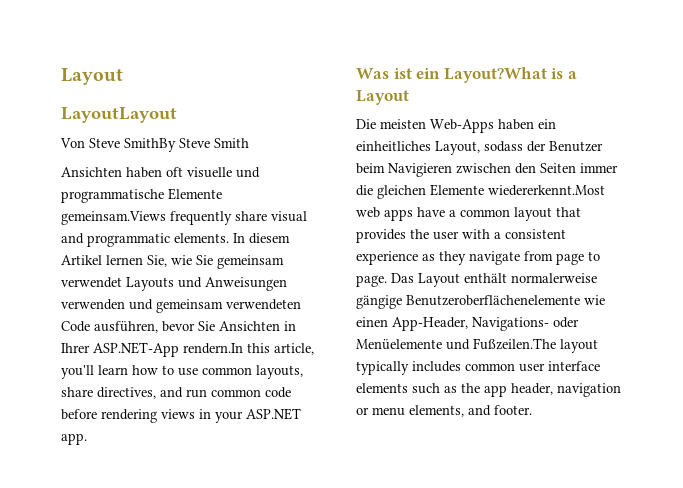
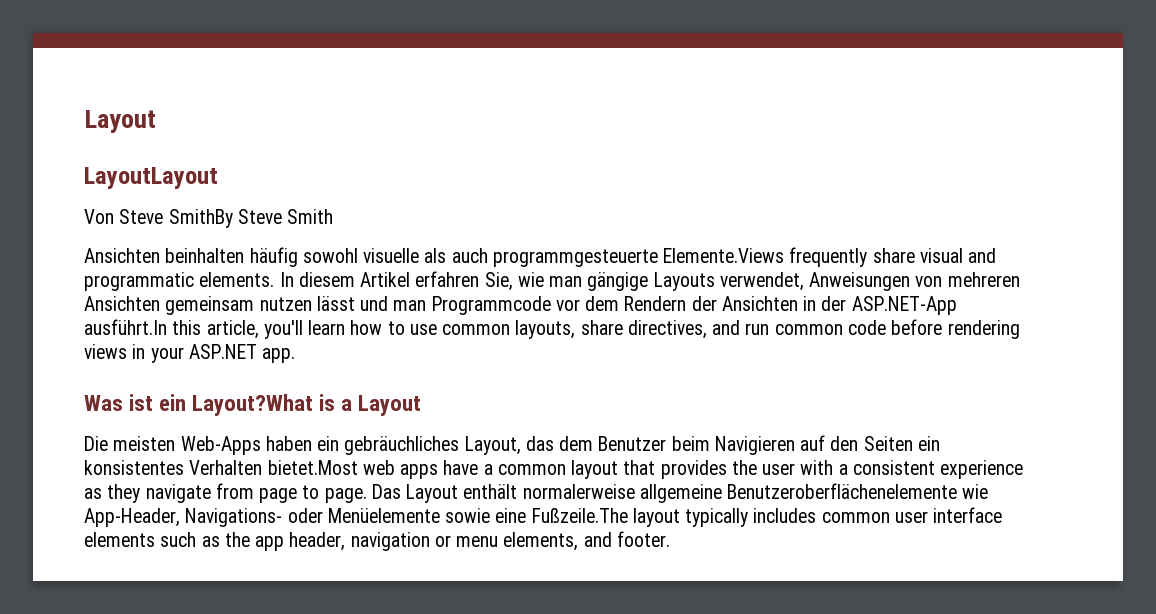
[126,167,260,178] [61,188,222,203] [61,211,166,225] haben oft visuelle und programmatische Elemente gemeinsam.Views -> [165,247,785,267] beinhalten häufig sowohl visuelle als auch programmgesteuerte Elemente.Views
[106,255,143,265] lernen -> [415,271,480,287] erfahren
[196,255,284,269] [61,277,287,291] [61,299,301,313] [61,321,296,333] [61,342,243,357] Sie gemeinsam verwendet Layouts und Anweisungen verwenden und gemeinsam verwendeten Code ausführen, bevor Sie Ansichten in Ihrer ASP.NET-App rendern.In -> [549,272,1020,291] [84,296,957,315] [84,319,167,335] man gängige Layouts verwendet, Anweisungen von mehreren Ansichten gemeinsam nutzen lässt und man Programmcode vor dem Rendern der Ansichten in der ASP.NET-App ausführt.In
[356,141,546,155] einheitliches Layout, sodass der -> [344,436,594,455] gebräuchliches Layout, das dem
[456,163,511,174] zwischen -> [800,435,826,451] auf
[580,163,618,173] [356,184,605,199] immer die gleichen Elemente wiedererkennt.Most -> [917,436,940,451] [84,460,358,475] ein konsistentes Verhalten bietet.Most
[356,295,402,309] gängige -> [639,484,722,503] allgemeine
[356,317,388,327] einen -> (989, 491) none
[446,338,556,350] und Fußzeilen.The -> [445,508,628,523] sowie eine Fußzeile.The

